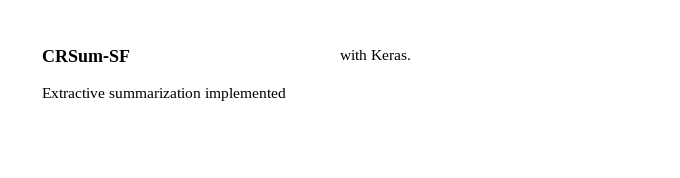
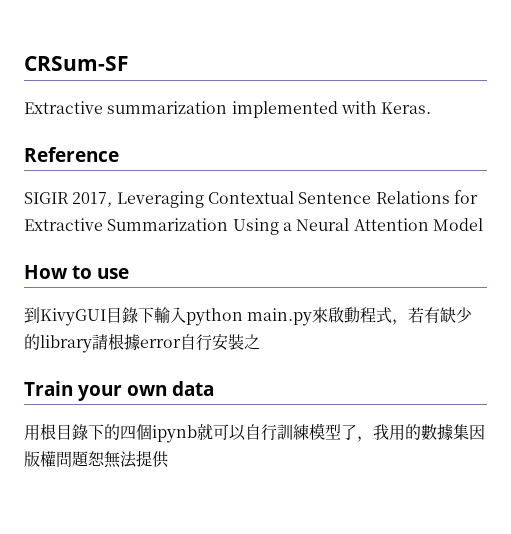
(412, 55) none -> [24,147,119,162] [24,190,478,208] [24,218,483,235] [24,265,130,279] [24,307,473,326] [24,333,260,353] [24,381,215,401] [24,423,485,443] [24,450,169,468] // Reference // SIGIR 2017, Leveraging Contextual Sentence Relations for Extractive Summarization Using a Neural Attention Model // How to use // 到KivyGUI目錄下輸入python main.py來啟動程式，若有缺少的library請根據error自行安裝之 // Train your own data // 用根目錄下的四個ipynb就可以自行訓練模型了，我用的數據集因版權問題恕無法提供

